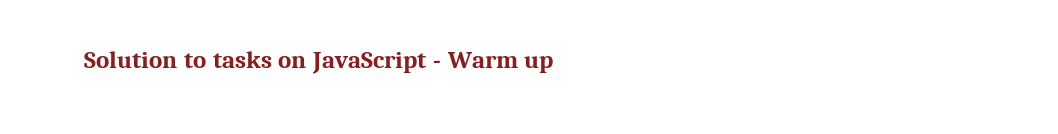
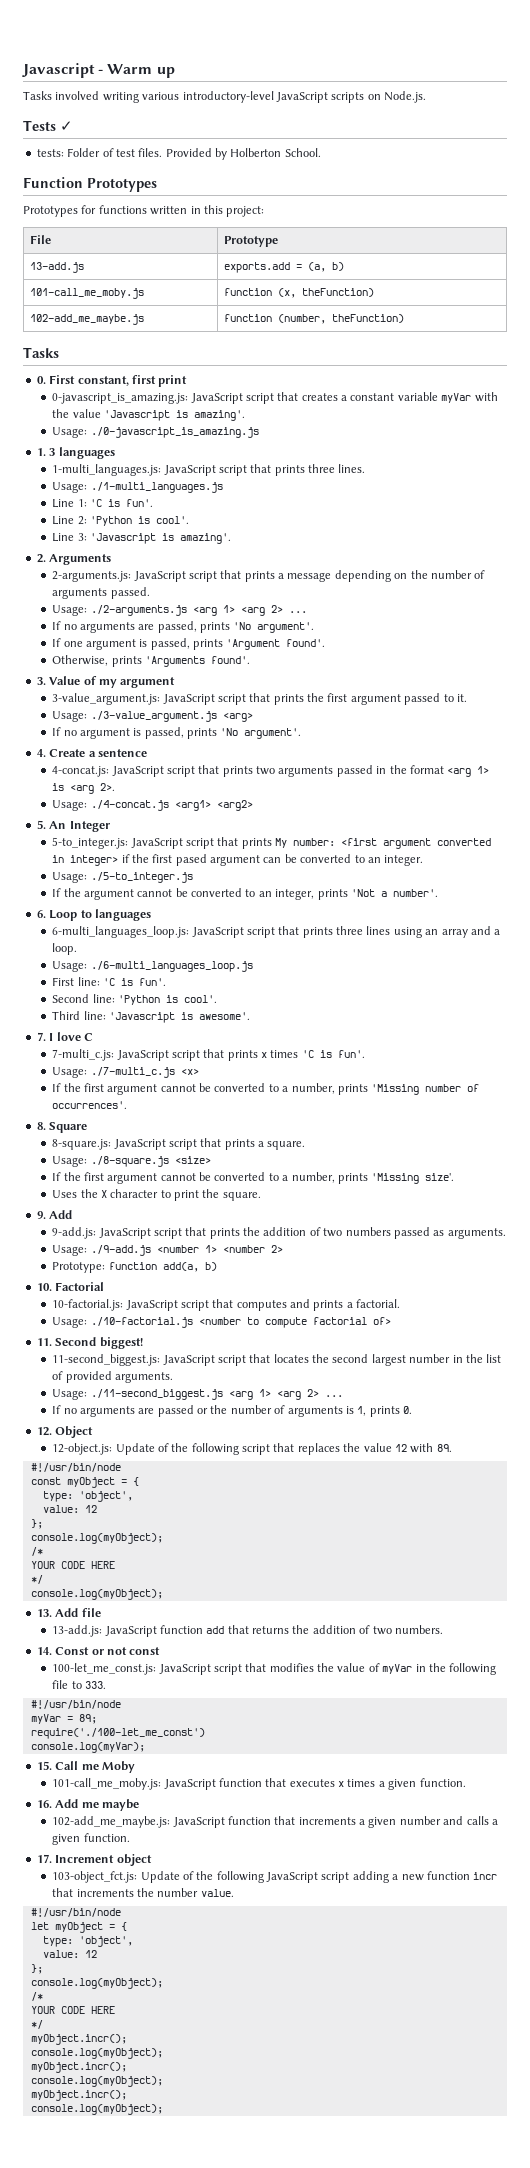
[84,51,554,74] Solution to tasks on JavaScript - Warm up -> [22,63,175,78] [23,91,426,103] [23,120,73,131] [36,148,321,160] [23,177,157,192] [23,205,265,217] [29,235,51,244] [223,236,278,247] [29,262,84,273] [223,262,344,273] [29,288,144,299] [223,288,374,298] [29,314,144,325] [223,314,404,324] [23,347,59,358] [36,375,188,387] [52,392,498,404] [52,409,245,421] [52,427,259,438] [36,447,115,459] [52,464,366,476] [52,482,223,493] [52,499,153,508] [52,516,189,526] [52,533,231,544] [36,554,112,565] [52,570,486,582] [52,587,150,599] [52,605,307,616] [52,621,315,633] [52,638,326,650] [52,655,250,667] [36,676,176,688] [52,693,467,705] [52,711,253,722] [52,727,302,739] [36,749,147,757] [52,765,490,777] [52,783,116,794] [52,800,253,811] [36,820,110,832] [52,837,492,849] [52,854,424,866] [52,872,193,883] [52,888,438,900] [36,909,151,921] [52,926,501,938] [52,943,78,955] [52,961,253,972] [52,977,166,986] [52,994,217,1005] [52,1011,250,1023] [36,1032,93,1041] [52,1049,365,1061] [52,1067,199,1078] [52,1083,480,1095] [52,1101,128,1109] [36,1122,88,1133] [52,1138,306,1150] [52,1156,211,1167] [52,1172,455,1184] [52,1189,261,1201] [36,1210,73,1219] [52,1227,506,1239] [52,1245,283,1256] [52,1262,217,1273] [36,1282,105,1291] [52,1299,401,1311] [52,1317,391,1328] [36,1337,143,1349] [52,1354,502,1366] [52,1371,173,1383] [52,1389,343,1400] [52,1405,413,1417] [36,1426,94,1438] [52,1443,452,1455] [30,1463,121,1472] [30,1477,139,1488] [42,1491,133,1502] [42,1505,97,1513] [30,1519,43,1529] [30,1533,163,1544] [30,1547,43,1556] [30,1561,115,1569] [30,1575,43,1584] [30,1589,163,1600] [36,1608,101,1617] [52,1625,443,1637] [36,1647,161,1655] [52,1663,497,1675] [52,1680,106,1689] [30,1700,121,1709] [30,1714,97,1724] [30,1728,205,1739] [30,1742,145,1753] [36,1761,135,1773] [52,1778,466,1790] [36,1799,139,1811] [52,1816,498,1828] [52,1833,130,1845] [36,1854,152,1866] [52,1871,498,1883] [52,1888,234,1897] [30,1908,121,1917] [30,1922,127,1933] [42,1936,133,1947] [42,1950,97,1958] [30,1964,43,1974] [30,1978,163,1989] [30,1992,43,2001] [30,2006,115,2014] [30,2020,43,2029] [30,2034,127,2045] [30,2048,163,2059] [30,2062,127,2073] [30,2076,163,2087] [30,2090,127,2101] [30,2104,163,2115] Javascript - Warm up // Tasks involved writing various introductory-level JavaScript scripts on Node.js. // Tests ✓ // tests: Folder of test files. Provided by Holberton School. // Function Prototypes // Prototypes for functions written in this project: // File | Prototype // 13-add.js | exports.add = (a, b) // 101-call_me_moby.js | function (x, theFunction) // 102-add_me_maybe.js | function (number, theFunction) // Tasks // 0. First constant, first print // 0-javascript_is_amazing.js: JavaScript script that creates a constant variable myVar with the value 'Javascript is amazing'. // Usage: ./0-javascript_is_amazing.js // 1. 3 languages // 1-multi_languages.js: JavaScript script that prints three lines. // Usage: ./1-multi_languages.js // Line 1: 'C is fun'. // Line 2: 'Python is cool'. // Line 3: 'Javascript is amazing'. // 2. Arguments // 2-arguments.js: JavaScript script that prints a message depending on the number of arguments passed. // Usage: ./2-arguments.js <arg 1> <arg 2> ... // If no arguments are passed, prints 'No argument'. // If one argument is passed, prints 'Argument found'. // Otherwise, prints 'Arguments found'. // 3. Value of my argument // 3-value_argument.js: JavaScript script that prints the first argument passed to it. // Usage: ./3-value_argument.js <arg> // If no argument is passed, prints 'No argument'. // 4. Create a sentence // 4-concat.js: JavaScript script that prints two arguments passed in the format <arg 1> is <arg 2>. // Usage: ./4-concat.js <arg1> <arg2> // 5. An Integer // 5-to_integer.js: JavaScript script that prints My number: <first argument converted in integer> if the first pased argument can be converted to an integer. // Usage: ./5-to_integer.js // If the argument cannot be converted to an integer, prints 'Not a number'. // 6. Loop to languages // 6-multi_languages_loop.js: JavaScript script that prints three lines using an array and a loop. // Usage: ./6-multi_languages_loop.js // First line: 'C is fun'. // Second line: 'Python is cool'. // Third line: 'Javascript is awesome'. // 7. I love C // 7-multi_c.js: JavaScript script that prints x times 'C is fun'. // Usage: ./7-multi_c.js <x> // If the first argument cannot be converted to a number, prints 'Missing number of occurrences'. // 8. Square // 8-square.js: JavaScript script that prints a square. // Usage: ./8-square.js <size> // If the first argument cannot be converted to a number, prints 'Missing size'. // Uses the X character to print the square. // 9. Add // 9-add.js: JavaScript script that prints the addition of two numbers passed as arguments. // Usage: ./9-add.js <number 1> <number 2> // Prototype: function add(a, b) // 10. Factorial // 10-factorial.js: JavaScript script that computes and prints a factorial. // Usage: ./10-factorial.js <number to compute factorial of> // 11. Second biggest! // 11-second_biggest.js: JavaScript script that locates the second largest number in the list of provided arguments. // Usage: ./11-second_biggest.js <arg 1> <arg 2> ... // If no arguments are passed or the number of arguments is 1, prints 0. // 12. Object // 12-object.js: Update of the following script that replaces the value 12 with 89. // #!/usr/bin/node // const myObject = { // type: 'object', // value: 12 // }; // console.log(myObject); // /* // YOUR CODE HERE // */ // console.log(myObject); // 13. Add file // 13-add.js: JavaScript function add that returns the addition of two numbers. // 14. Const or not const // 100-let_me_const.js: JavaScript script that modifies the value of myVar in the following file to 333. // #!/usr/bin/node // myVar = 89; // require('./100-let_me_const') // console.log(myVar); // 15. Call me Moby // 101-call_me_moby.js: JavaScript function that executes x times a given function. // 16. Add me maybe // 102-add_me_maybe.js: JavaScript function that increments a given number and calls a given function. // 17. Increment object // 103-object_fct.js: Update of the following JavaScript script adding a new function incr that increments the number value. // #!/usr/bin/node // let myObject = { // type: 'object', // value: 12 // }; // console.log(myObject); // /* // YOUR CODE HERE // */ // myObject.incr(); // console.log(myObject); // myObject.incr(); // console.log(myObject); // myObject.incr(); // console.log(myObject);

